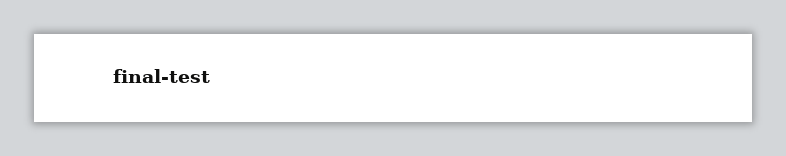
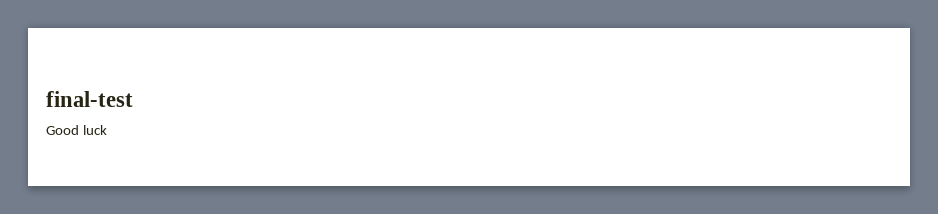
(210, 76) none -> [46,125,107,135] // Good luck

